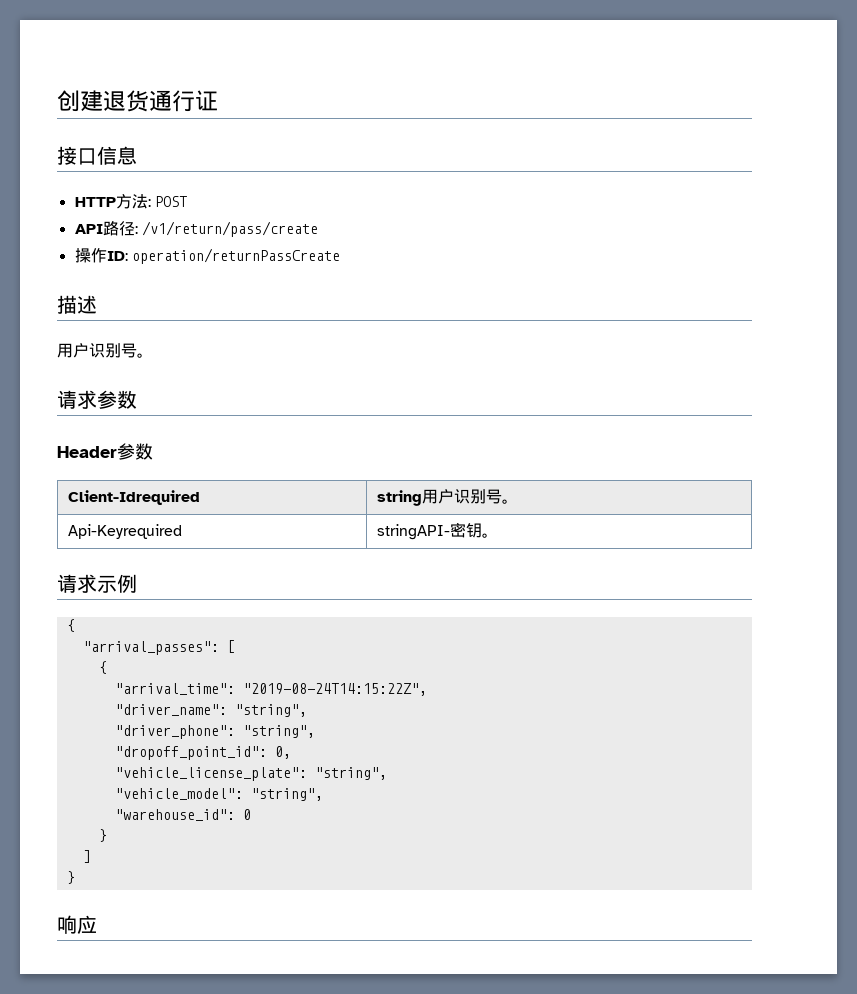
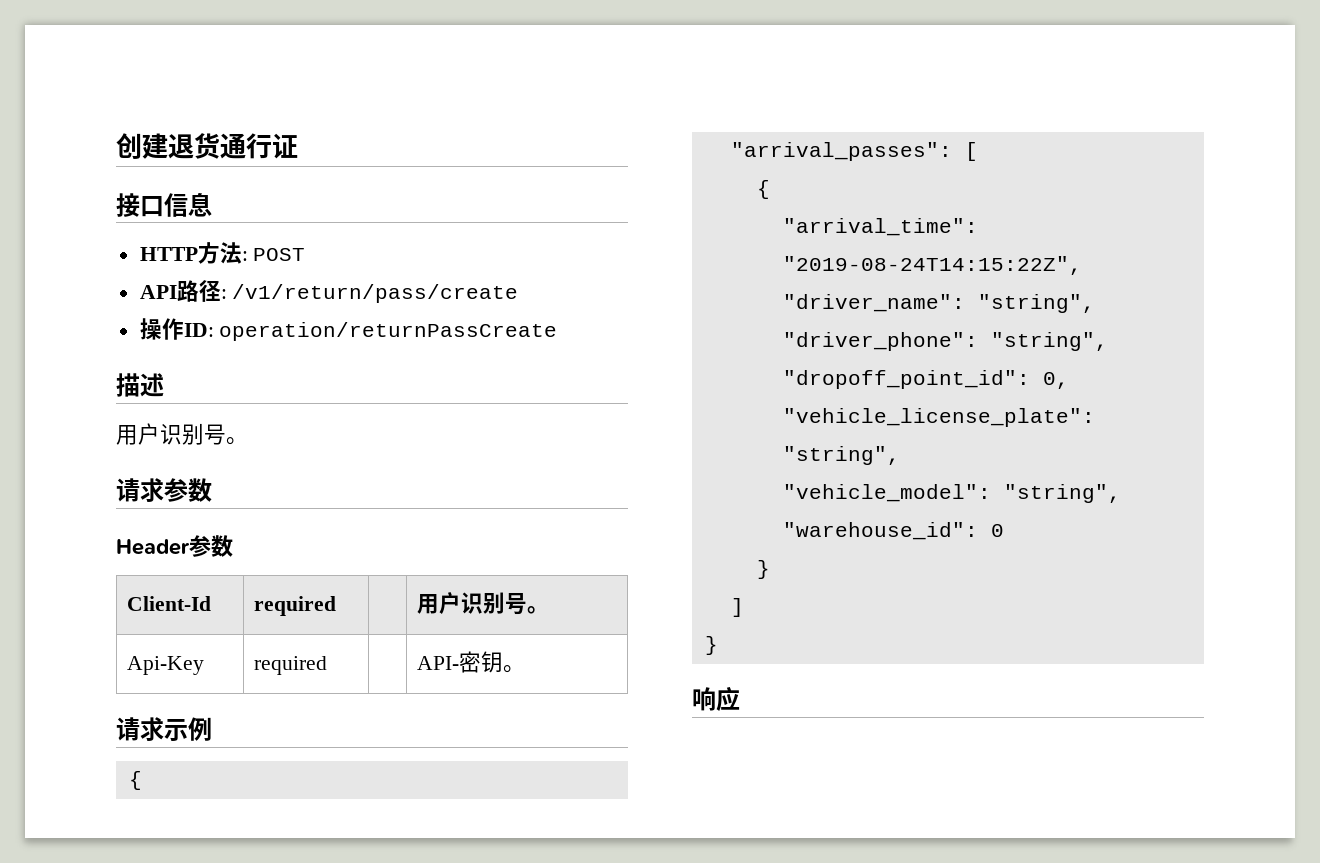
[67,490,200,505] [376,489,518,506] [67,524,182,539] [376,524,450,540] Client-Idrequired | string用户识别号。 // Api-Keyrequired | stringAPI- -> [126,596,211,611] [253,596,336,616] [416,592,549,615] [126,656,204,675] [253,656,327,675] [416,656,459,670] Client-Id | required | | 用户识别号。 // Api-Key | required | | API-

